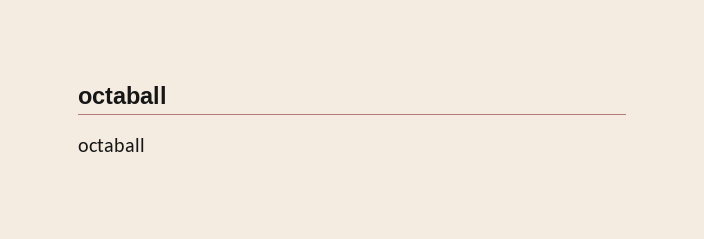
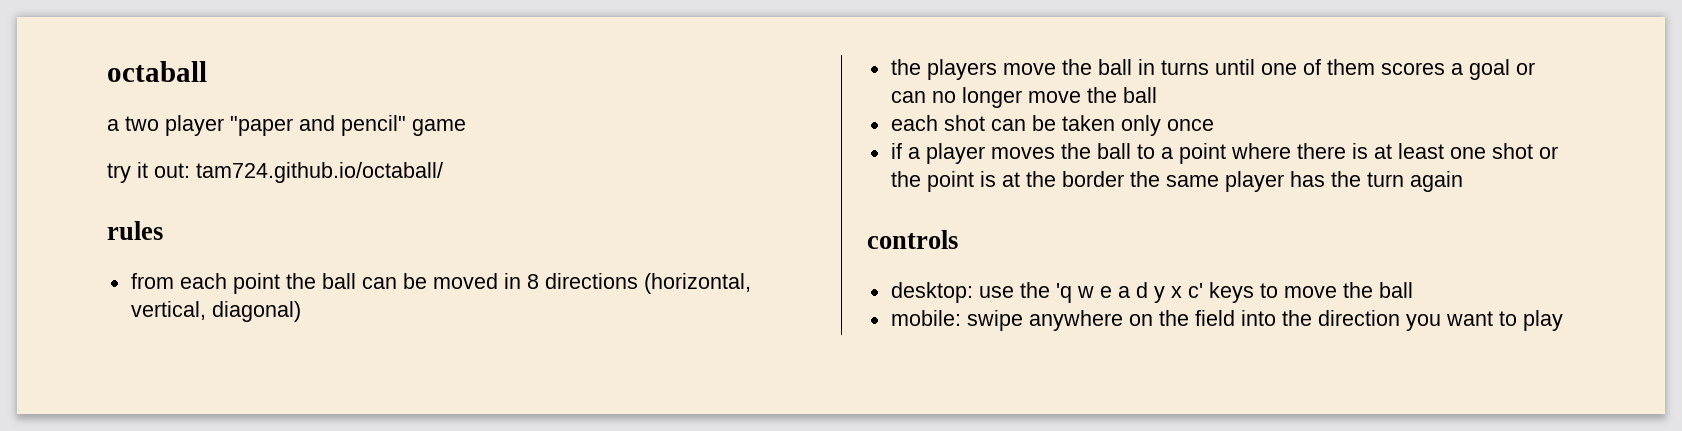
[78,138,145,152] octaball -> [107,115,466,136] [107,162,443,183] [107,221,163,240] [130,273,751,294] [130,301,301,322] [890,59,1535,80] [890,87,1157,108] [890,115,1214,136] [890,143,1558,164] [890,171,1463,192] [867,230,958,249] [890,282,1413,303] [890,310,1563,331] a two player "paper and pencil" game // try it out: tam724.github.io/octaball/ // rules // from each point the ball can be moved in 8 directions (horizontal, vertical, diagonal) // the players move the ball in turns until one of them scores a goal or can no longer move the ball // each shot can be taken only once // if a player moves the ball to a point where there is at least one shot or the point is at the border the same player has the turn again // controls // desktop: use the 'q w e a d y x c' keys to move the ball // mobile: swipe anywhere on the field into the direction you want to play

